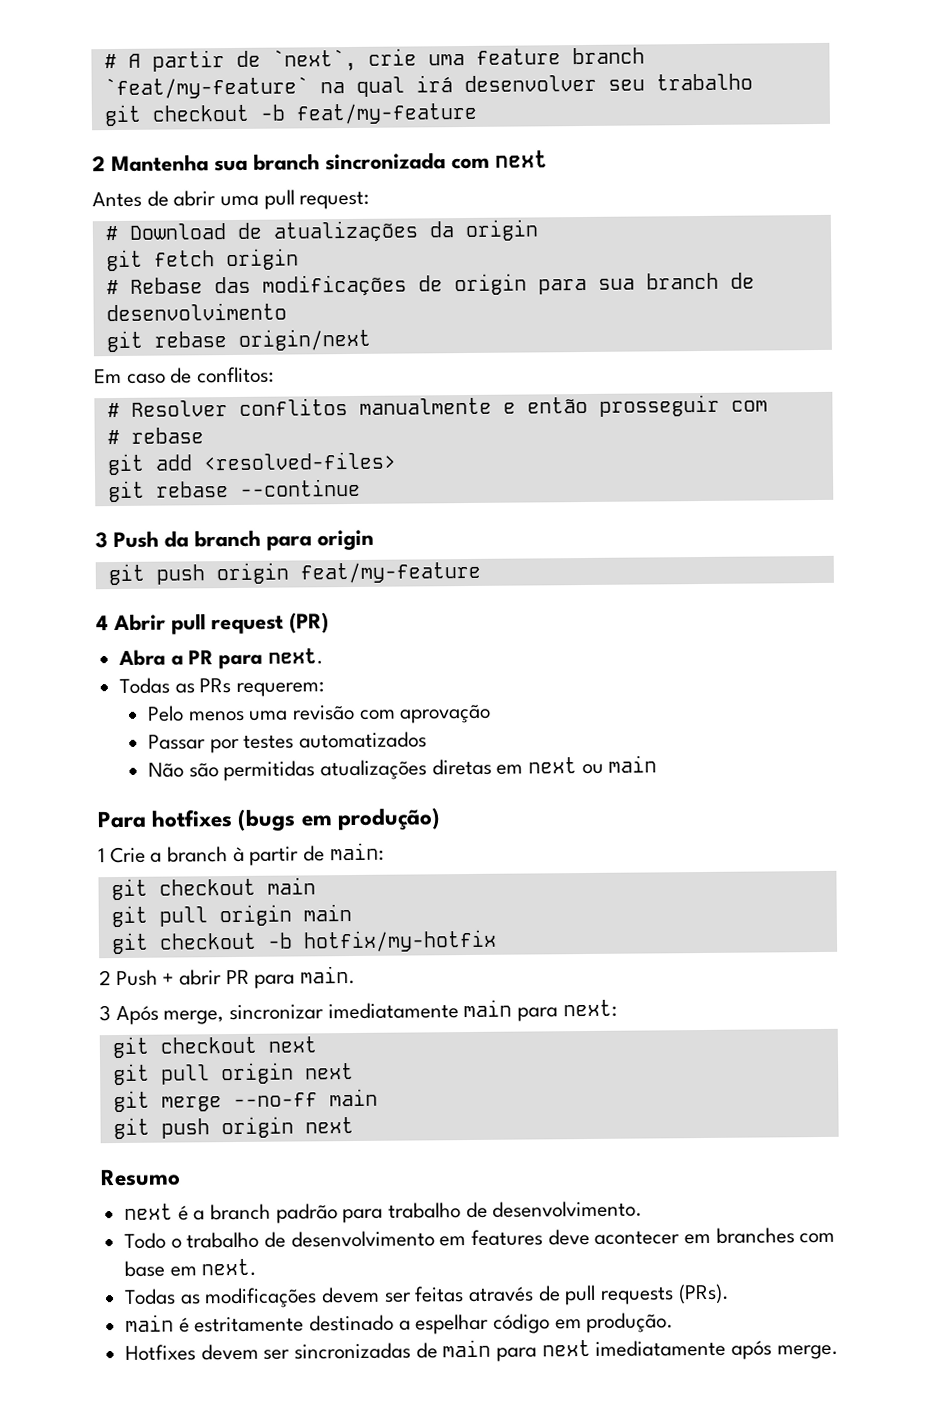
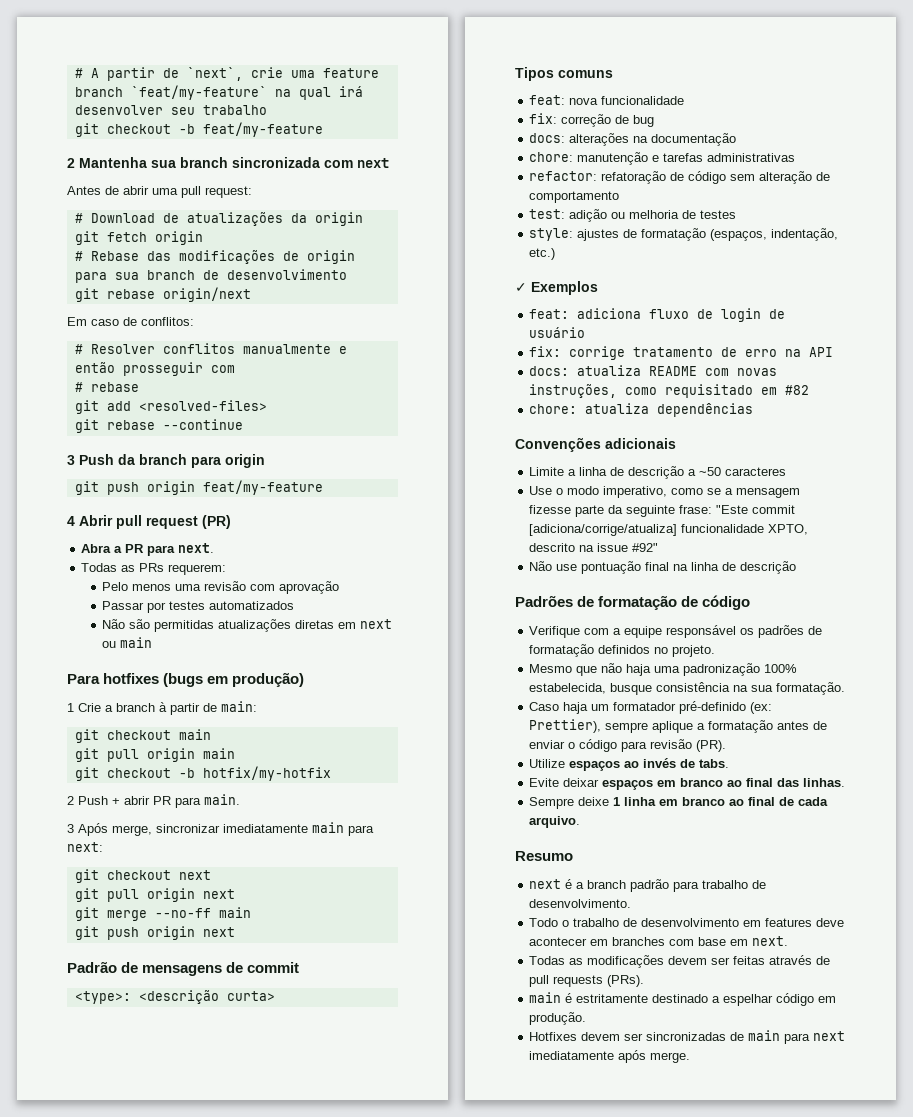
(354, 1125) none -> [67,961,300,976] [74,990,275,1004] [515,67,613,81] [529,95,685,105] [529,113,655,127] [529,133,737,146] [529,152,796,165] [529,171,831,184] [529,191,620,203] [529,209,737,222] [529,228,839,241] [529,248,556,260] [515,281,598,295] [529,308,786,322] [529,327,586,338] [529,346,834,360] [529,365,778,376] [529,384,810,398] [529,403,754,417] [515,437,676,452] [529,466,787,479] [529,486,801,498] [529,505,796,517] [529,524,809,536] [529,543,659,552] [529,561,797,574] [515,595,751,610] [529,625,823,638] [529,644,716,657] [529,663,798,676] [529,682,846,695] [529,701,773,714] [529,719,828,733] [529,739,727,752] [529,758,730,771] [529,778,846,790] [529,797,829,809] [529,816,581,828] // Padrão de mensagens de commit // <type>: <descrição curta> // Tipos comuns // feat: nova funcionalidade // fix: correção de bug // docs: alterações na documentação // chore: manutenção e tarefas administrativas // refactor: refatoração de código sem alteração de comportamento // test: adição ou melhoria de testes // style: ajustes de formatação (espaços, indentação, etc.) // ✓ Exemplos // feat: adiciona fluxo de login de usuário // fix: corrige tratamento de erro na API // docs: atualiza README com novas instruções, como requisitado em #82 // chore: atualiza dependências // Convenções adicionais // Limite a linha de descrição a ~50 caracteres // Use o modo imperativo, como se a mensagem fizesse parte da seguinte frase: "Este commit [adiciona/corrige/atualiza] funcionalidade XPTO, descrito na issue #92" // Não use pontuação final na linha de descrição // Padrões de formatação de código // Verifique com a equipe responsável os padrões de formatação definidos no projeto. // Mesmo que não haja uma padronização 100% estabelecida, busque consistência na sua formatação. // Caso haja um formatador pré-definido (ex: Prettier), sempre aplique a formatação antes de enviar o código para revisão (PR). // Utilize espaços ao invés de tabs. // Evite deixar espaços em branco ao final das linhas. // Sempre deixe 1 linha em branco ao final de cada arquivo.

